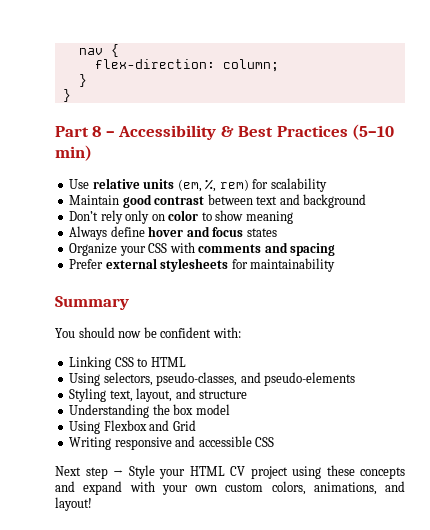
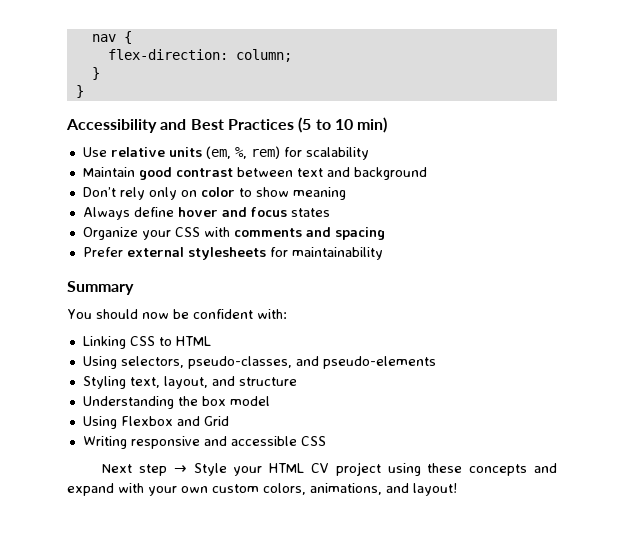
[55,124,395,140] Part 8 – Accessibility & Best Practices (5–10 -> [66,117,353,133] Accessibility and Best Practices (5 to 10

